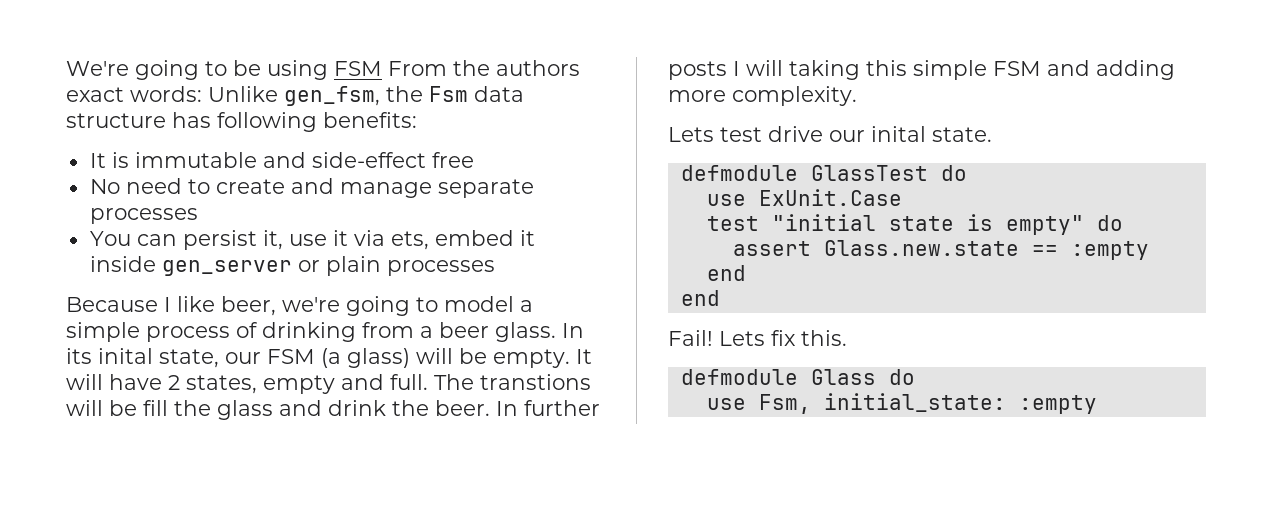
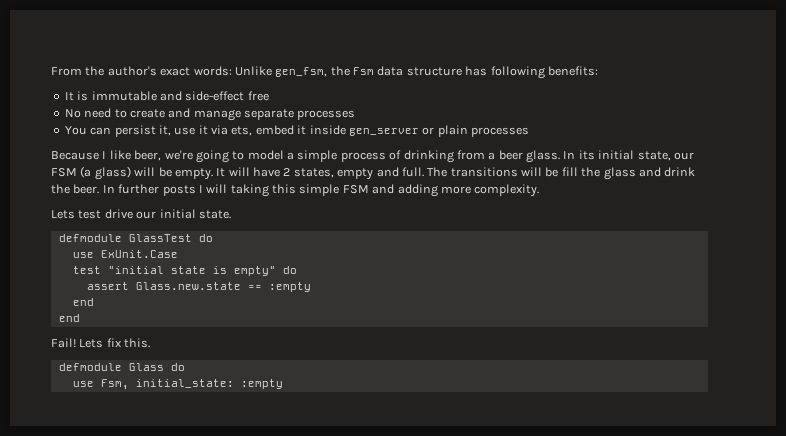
[66,60,382,80] We're going to be using FSM -> (51, 71) none
[496,60,580,76] authors -> [107,66,157,76] author's
[98,348,153,364] inital -> [598,150,635,160] initial
[480,374,591,390] transtions -> [450,167,518,177] transitions
[871,126,926,142] inital -> [159,209,196,219] initial

